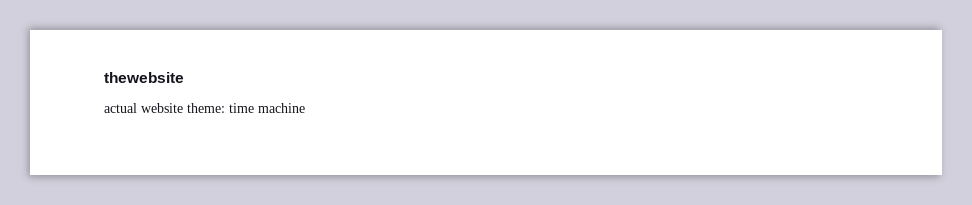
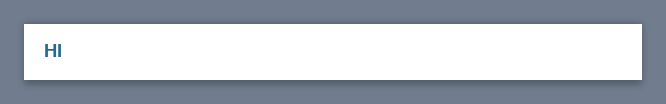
[104,72,184,83] [104,103,305,113] thewebsite // actual website theme: time machine -> [44,44,62,57] HI

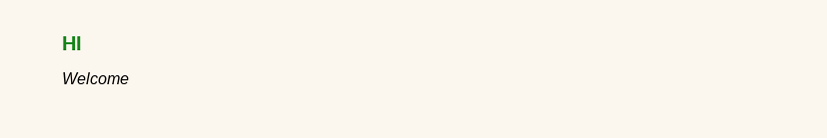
(62, 50) none -> [62,72,130,85] // Welcome

